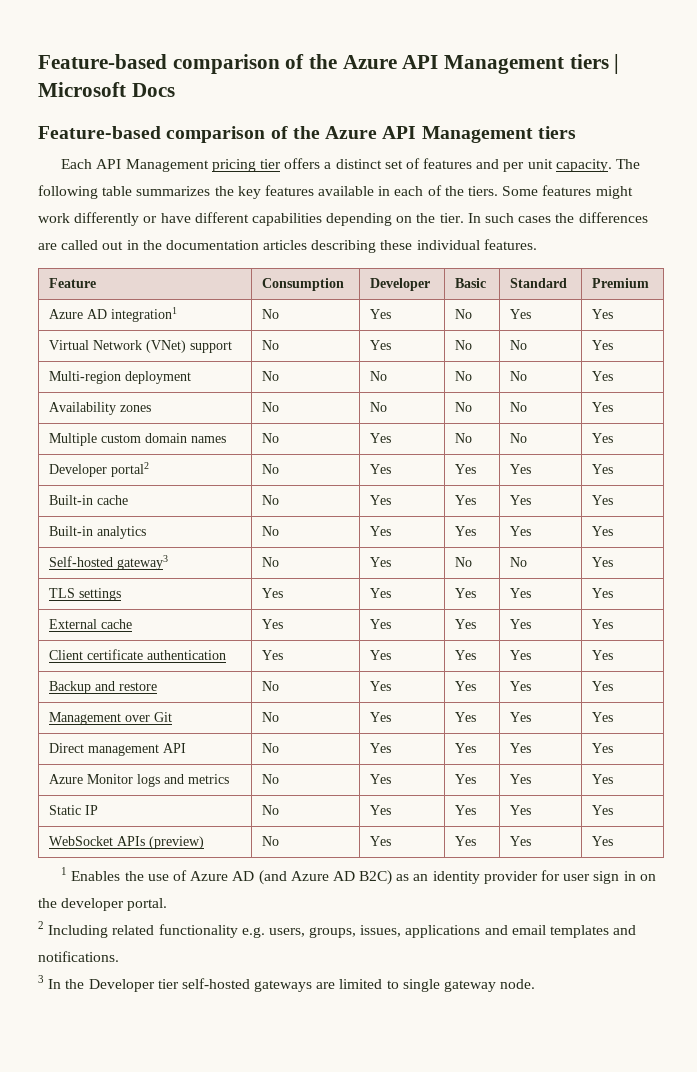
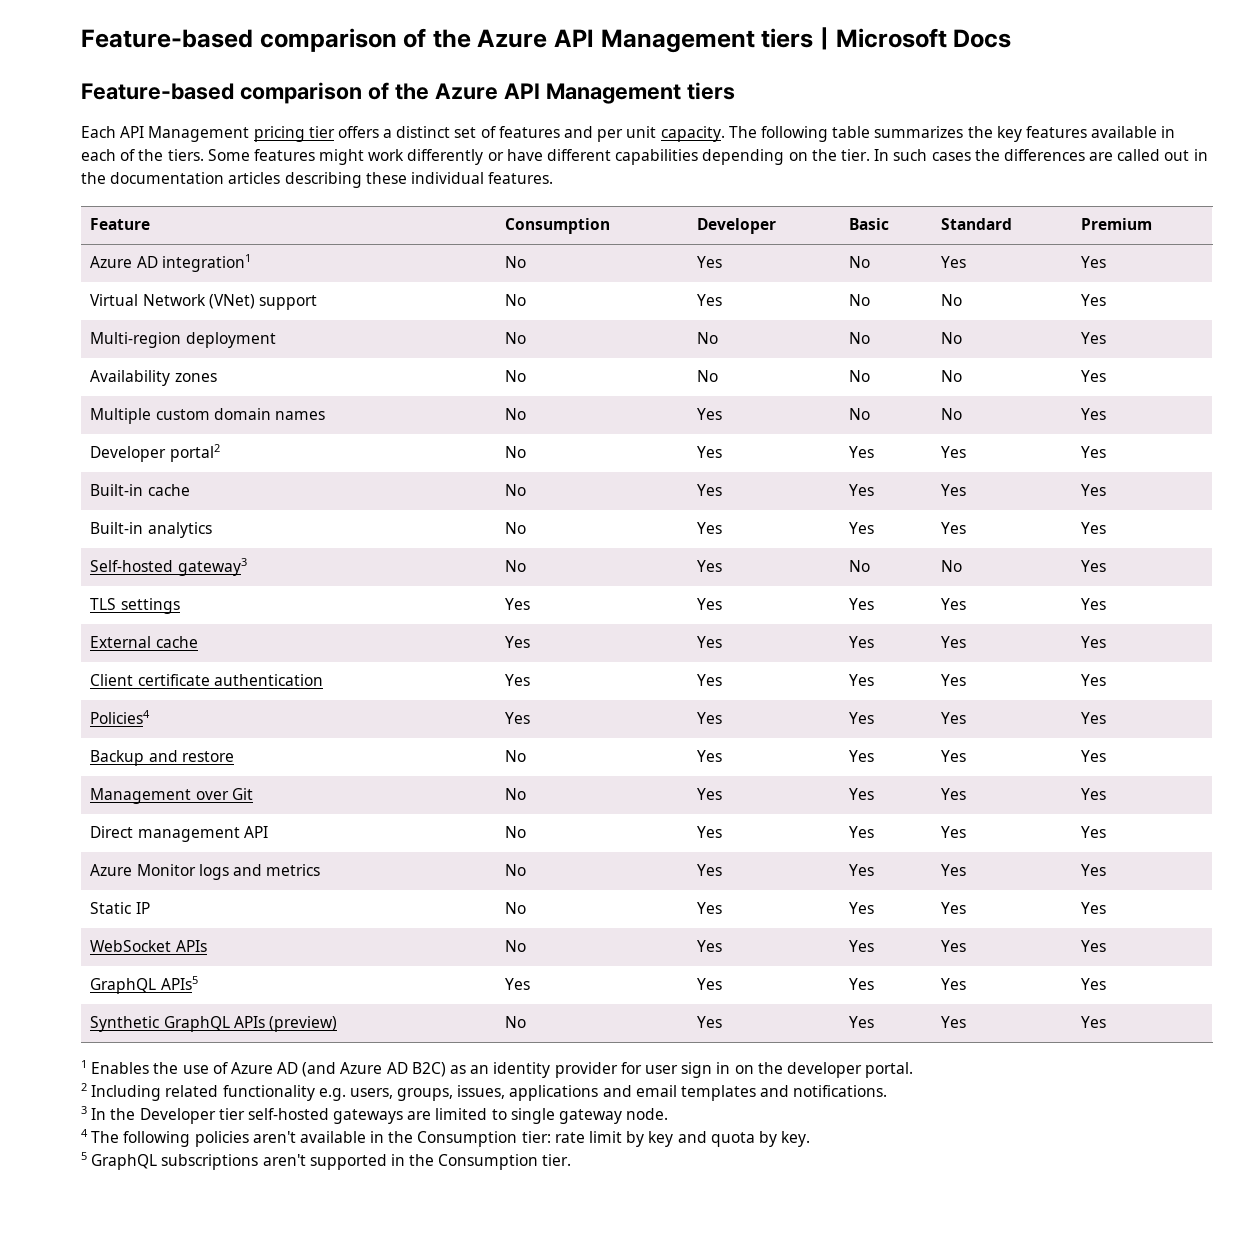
(613, 655) none -> [90,710,151,724] [505,712,531,724] [697,712,723,724] [849,712,875,724] [941,712,967,724] [1081,712,1107,724] // Policies4 | Yes | Yes | Yes | Yes | Yes
(145, 841) none -> [505,940,527,952] [697,940,723,952] [849,940,875,952] [941,940,967,952] [1081,940,1107,952] [90,976,198,994] [505,978,531,990] [697,978,723,990] [849,978,875,990] [941,978,967,990] [1081,978,1107,990] [90,1016,265,1032] | No | Yes | Yes | Yes | Yes // GraphQL APIs5 | Yes | Yes | Yes | Yes | Yes // Synthetic GraphQL APIs
(536, 984) none -> [81,1129,811,1147] [81,1152,572,1170] // 4 The following policies aren't available in the Consumption tier: rate limit by key and quota by key. // 5 GraphQL subscriptions aren't supported in the Consumption tier.

